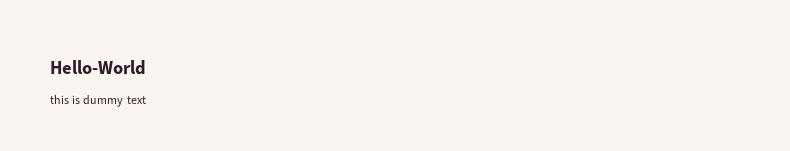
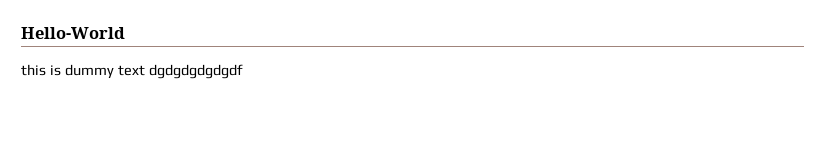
(146, 100) none -> [148,64,243,79] dgdgdgdgdgdf

